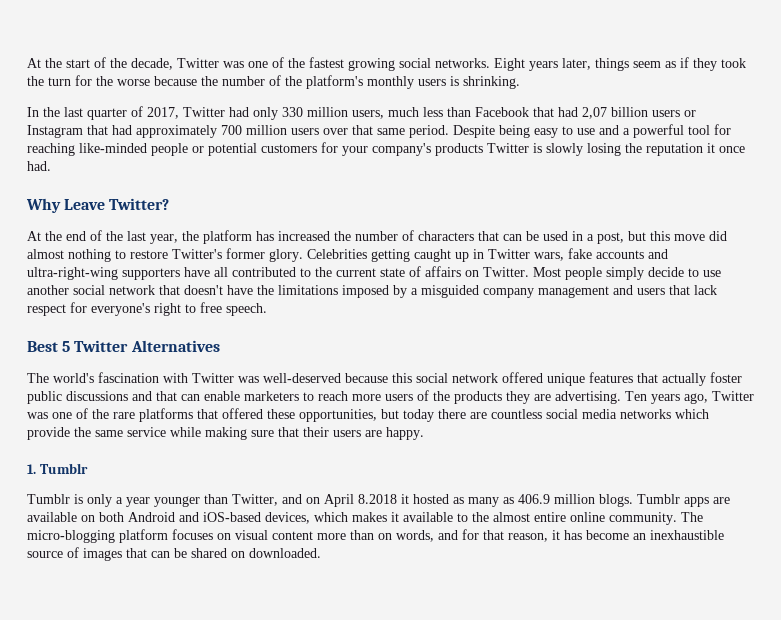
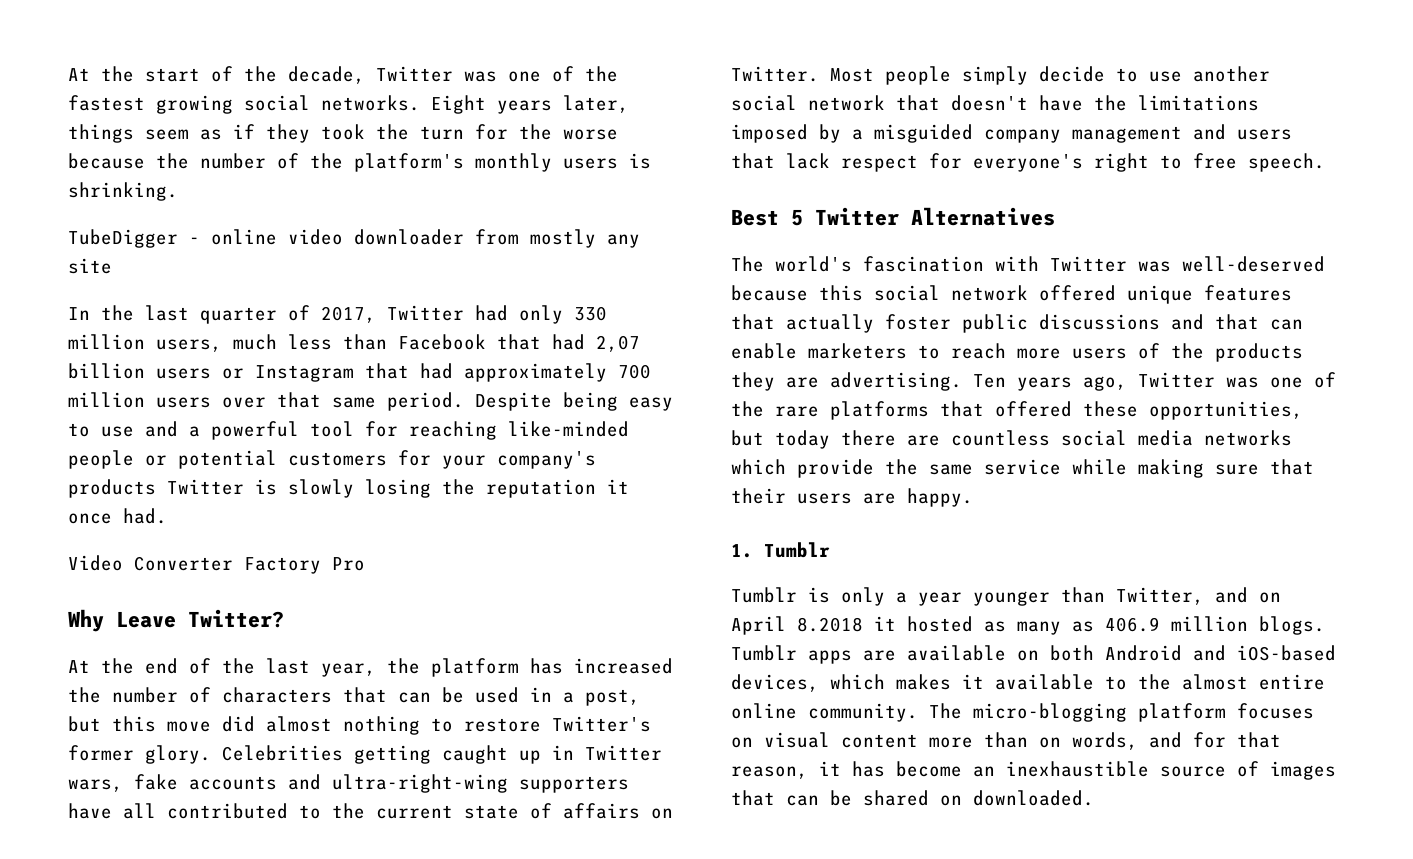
(520, 82) none -> [68,229,640,248] [68,258,112,274] // TubeDigger - online video downloader from mostly any site
(51, 166) none -> [68,555,365,574] // Video Converter Factory Pro

